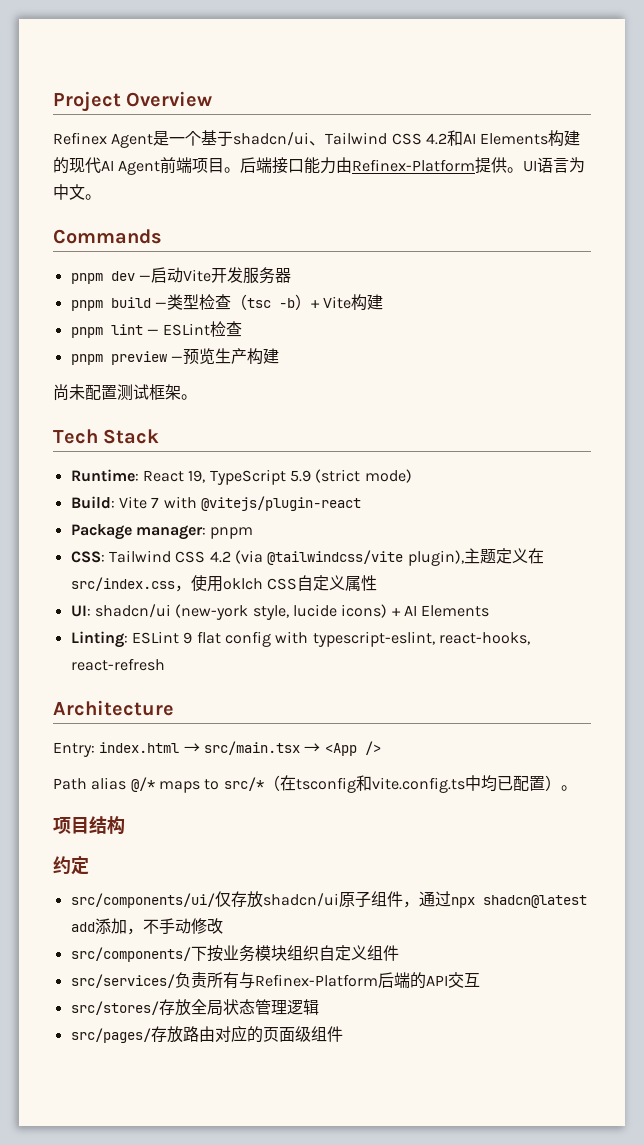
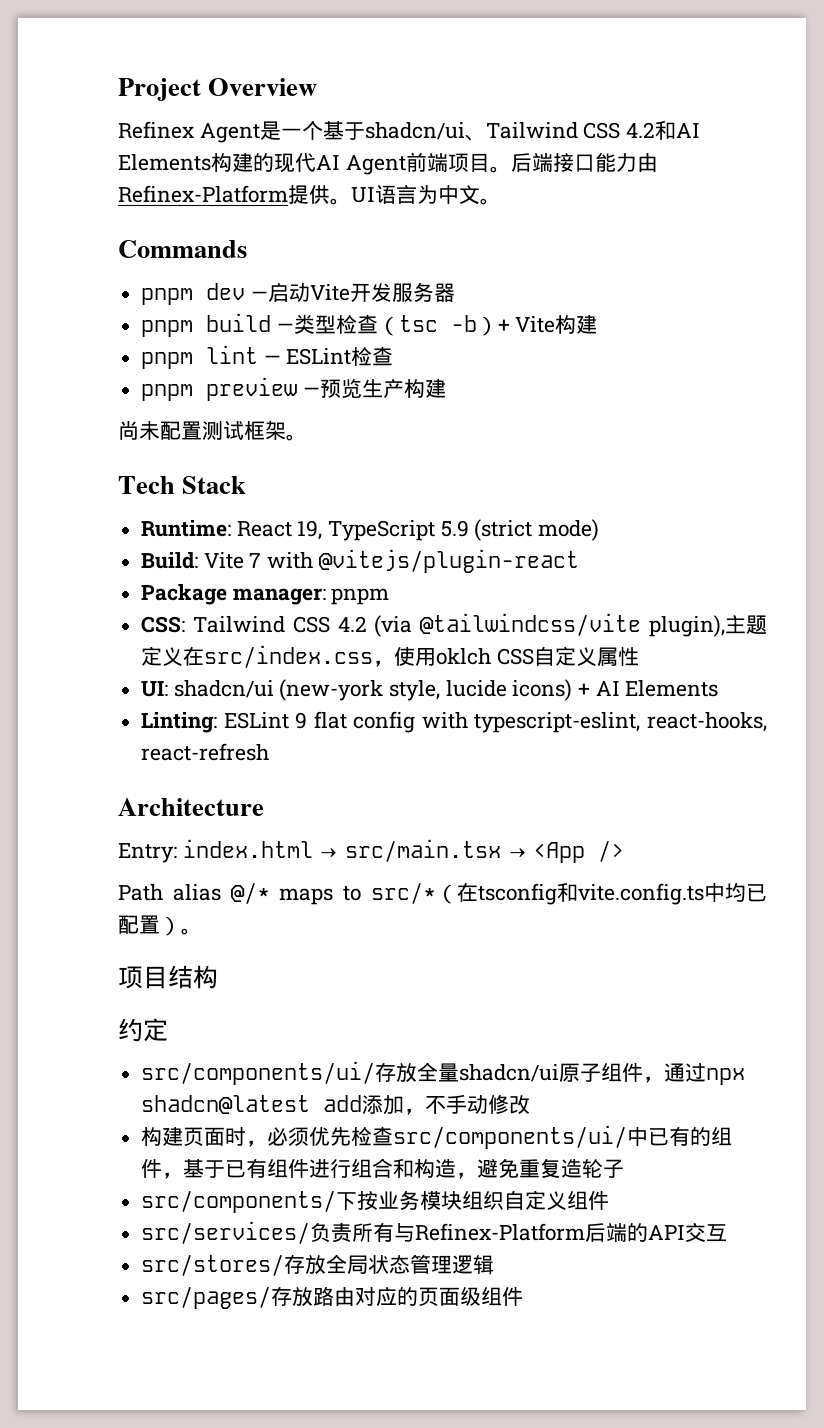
[214,891,263,908] 仅存放 -> [375,1062,460,1082] 存放全量
(223, 926) none -> [141,1125,733,1149] [141,1158,625,1179] // 构建页面时，必须优先检查src/components/ui/中已有的组件，基于已有组件进行组合和构造，避免重复造轮子

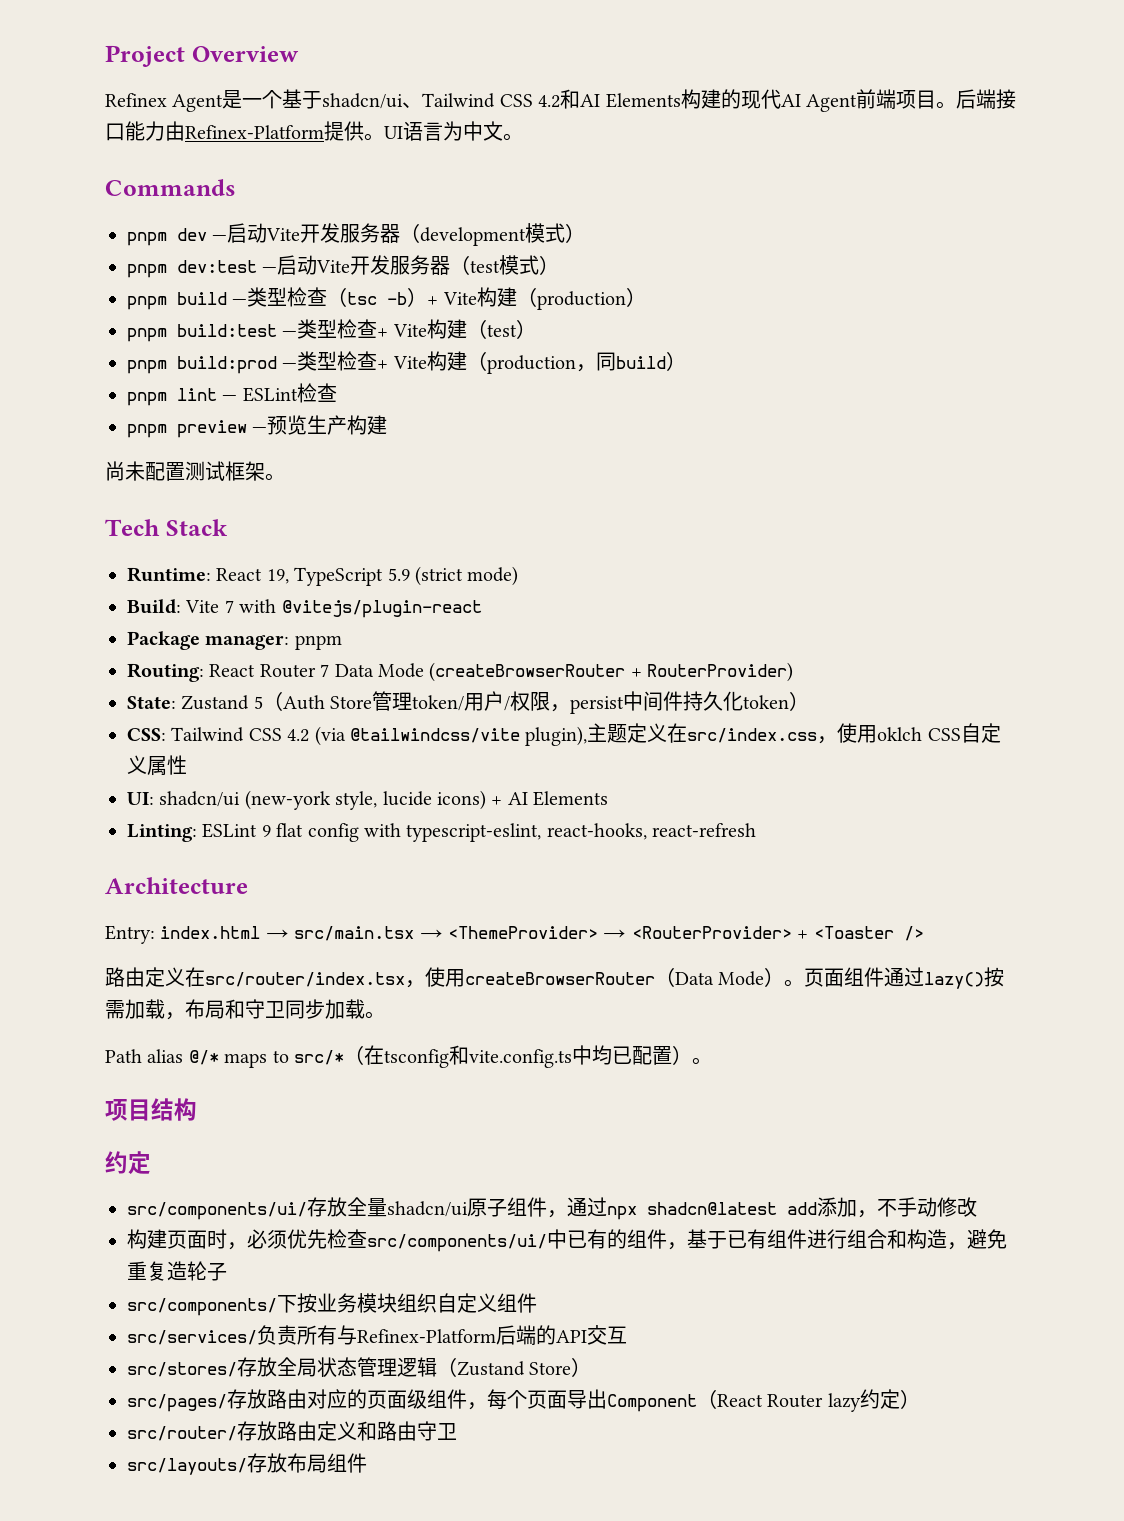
(455, 292) none -> [400,223,586,246] [127,255,560,278] （development模式） // pnpm dev:test —启动Vite开发服务器（test模式）
(598, 324) none -> [516,287,646,310] [127,319,536,342] [127,351,686,374] （production） // pnpm build:test —类型检查+ Vite构建（test） // pnpm build:prod —类型检查+ Vite构建（production，同build）
(390, 596) none -> [127,662,794,682] [127,691,810,714] // Routing: React Router 7 Data Mode (createBrowserRouter + RouterProvider) // State: Zustand 5（Auth Store管理token/用户/权限，persist中间件持久化token）
[533,840,625,863] <App /> -> [448,926,924,941] [105,967,1005,989] [105,999,385,1020] <ThemeProvider> → <RouterProvider> + <Toaster /> // 路由定义在src/router/index.tsx，使用createBrowserRouter（Data Mode）。页面组件通过lazy()按需加载，布局和守卫同步加载。
(495, 1265) none -> [437,1357,592,1377] （Zustand Store）
(524, 1296) none -> [467,1389,920,1412] [127,1421,457,1441] [127,1453,367,1475] ，每个页面导出Component（React Router lazy约定） // src/router/存放路由定义和路由守卫 // src/layouts/存放布局组件

